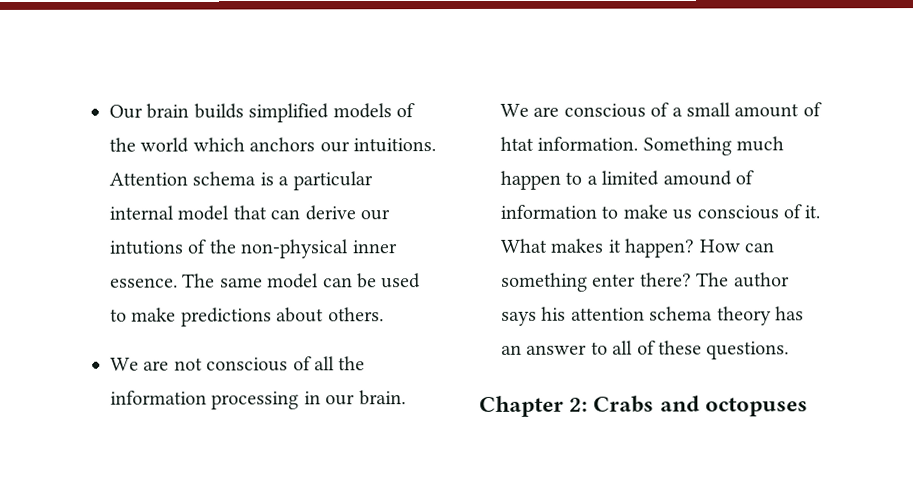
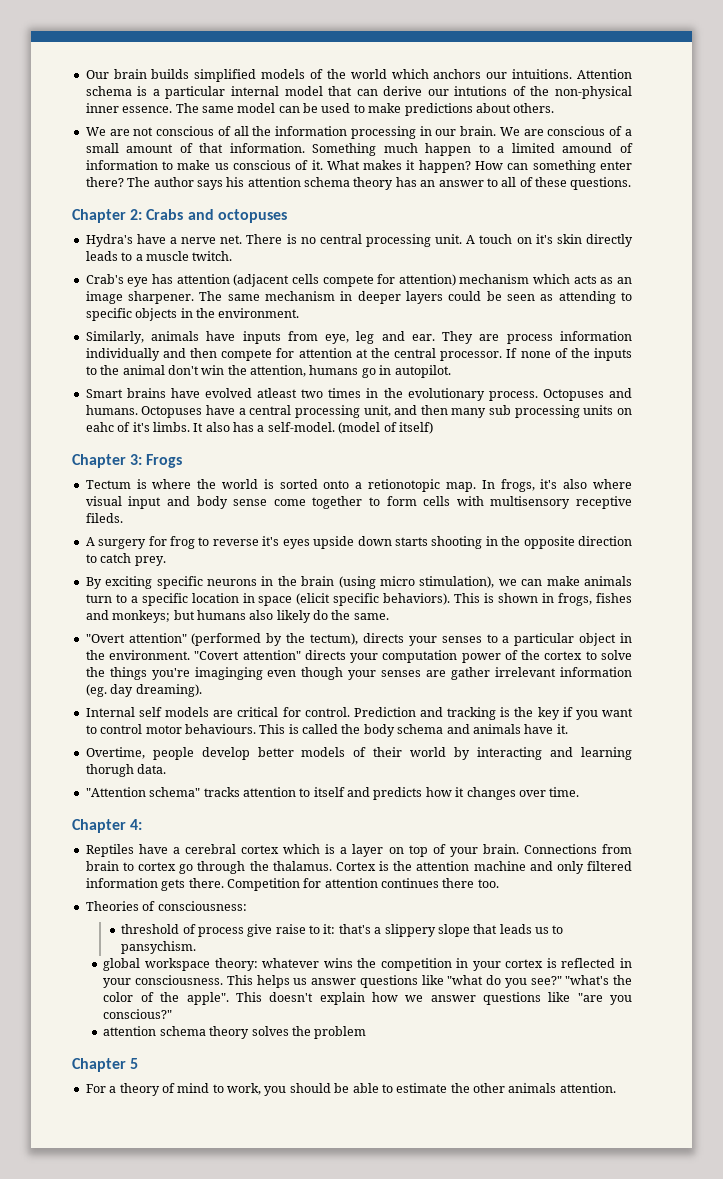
[500,136,534,151] htat -> [199,143,224,153] that
(808, 407) none -> [85,234,633,247] [85,251,233,261] [85,274,632,287] [85,291,633,304] [85,308,300,321] [85,331,632,344] [85,348,632,361] [85,365,451,378] [85,388,633,401] [85,405,632,418] [85,422,433,434] [72,454,183,468] [85,479,632,492] [85,496,633,509] [85,513,123,523] [85,536,633,549] [85,553,166,566] [85,576,632,589] [85,593,632,606] [85,610,389,623] [85,633,633,646] [85,650,632,663] [85,667,632,680] [85,684,202,697] [85,707,633,720] [85,724,568,737] [85,747,632,760] [85,764,167,777] [85,787,580,800] [72,819,143,833] [85,844,632,857] [85,861,632,874] [85,878,499,891] [85,901,247,911] [121,924,564,937] [121,941,197,954] [103,958,633,971] [103,975,632,988] [103,992,632,1005] [103,1009,173,1019] [103,1026,367,1039] [72,1058,139,1072] [85,1083,616,1096] // Hydra's have a nerve net. There is no central processing unit. A touch on it's skin directly leads to a muscle twitch. // Crab's eye has attention (adjacent cells compete for attention) mechanism which acts as an image sharpener. The same mechanism in deeper layers could be seen as attending to specific objects in the environment. // Similarly, animals have inputs from eye, leg and ear. They are process information individually and then compete for attention at the central processor. If none of the inputs to the animal don't win the attention, humans go in autopilot. // Smart brains have evolved atleast two times in the evolutionary process. Octopuses and humans. Octopuses have a central processing unit, and then many sub processing units on eahc of it's limbs. It also has a self-model. (model of itself) // Chapter 3: Frogs // Tectum is where the world is sorted onto a retionotopic map. In frogs, it's also where visual input and body sense come together to form cells with multisensory receptive fileds. // A surgery for frog to reverse it's eyes upside down starts shooting in the opposite direction to catch prey. // By exciting specific neurons in the brain (using micro stimulation), we can make animals turn to a specific location in space (elicit specific behaviors). This is shown in frogs, fishes and monkeys; but humans also likely do the same. // "Overt attention" (performed by the tectum), directs your senses to a particular object in the environment. "Covert attention" directs your computation power of the cortex to solve the things you're imaginging even though your senses are gather irrelevant information (eg. day dreaming). // Internal self models are critical for control. Prediction and tracking is the key if you want to control motor behaviours. This is called the body schema and animals have it. // Overtime, people develop better models of their world by interacting and learning thorugh data. // "Attention schema" tracks attention to itself and predicts how it changes over time. // Chapter 4: // Reptiles have a cerebral cortex which is a layer on top of your brain. Connections from brain to cortex go through the thalamus. Cortex is the attention machine and only filtered information gets there. Competition for attention continues there too. // Theories of consciousness: // threshold of process give raise to it: that's a slippery slope that leads us to pansychism. // global workspace theory: whatever wins the competition in your cortex is reflected in your consciousness. This helps us answer questions like "what do you see?" "what's the color of the apple". This doesn't explain how we answer questions like "are you conscious?" // attention schema theory solves the problem // Chapter 5 // For a theory of mind to work, you should be able to estimate the other animals attention.

